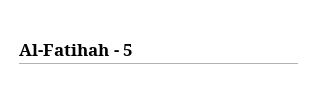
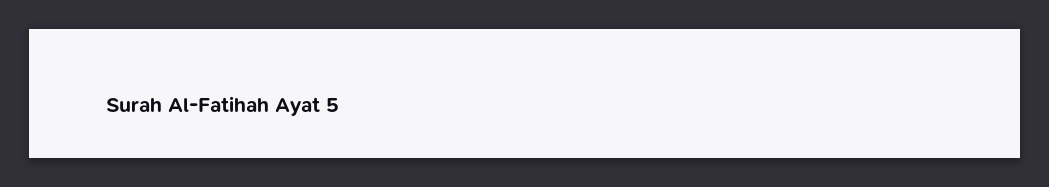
[19,44,119,56] Al-Fatihah - -> [106,96,320,116] Surah Al-Fatihah Ayat

